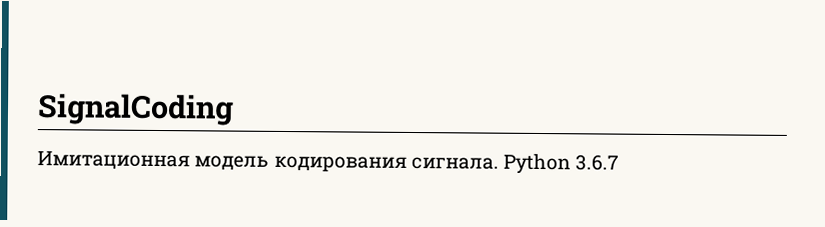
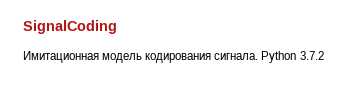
[575,154,620,171] 3.6.7 -> [299,51,324,60] 3.7.2

